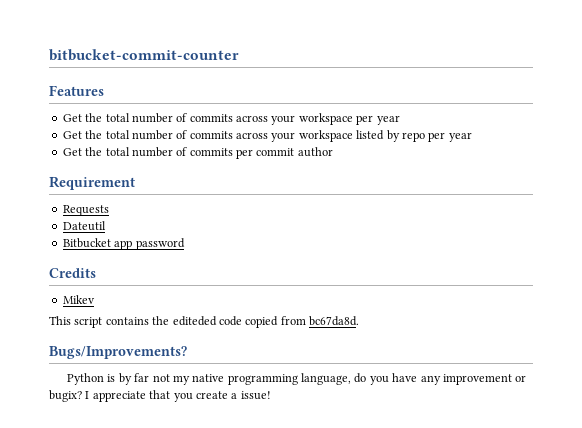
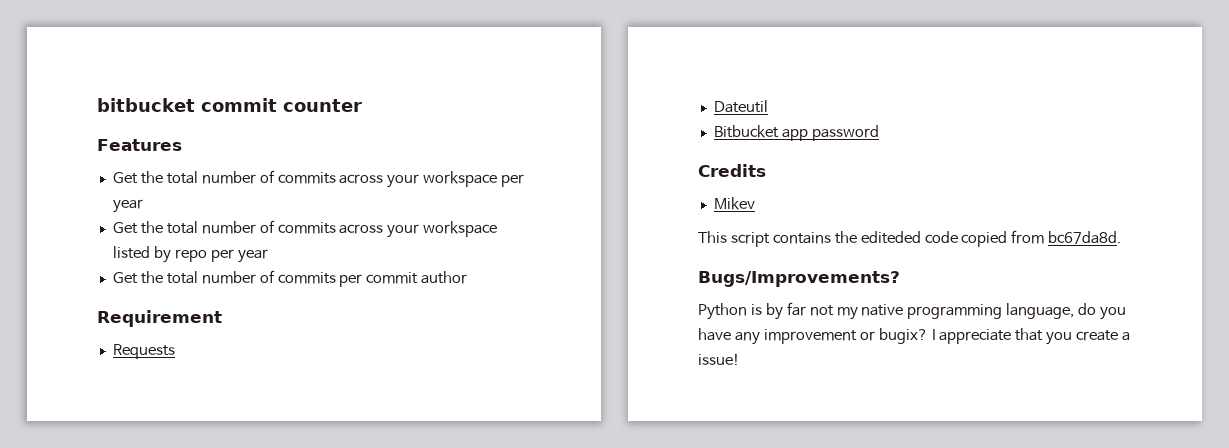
[49,49,239,61] bitbucket-commit-counter -> [97,98,362,112] bitbucket commit counter

